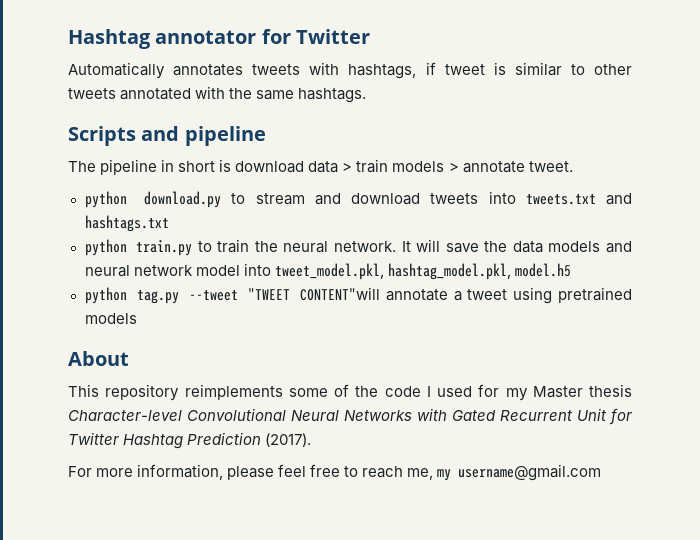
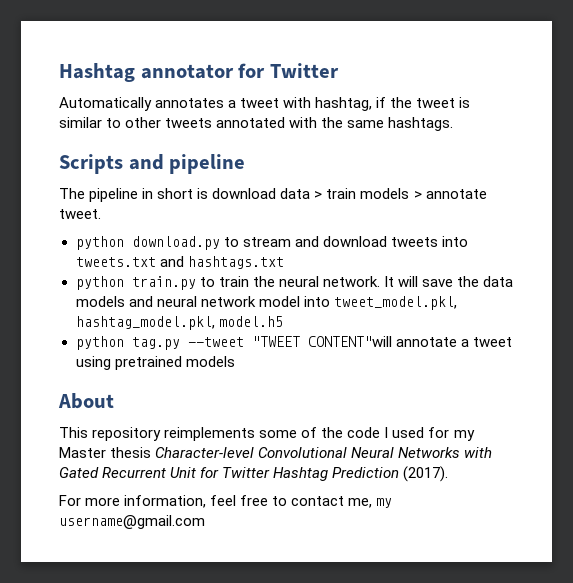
[252,62,436,79] tweets with hashtags, if -> [228,97,413,111] a tweet with hashtag, if the
[227,466,275,480] please -> (207, 501) none
[362,466,404,478] reach -> [291,496,345,506] contact

